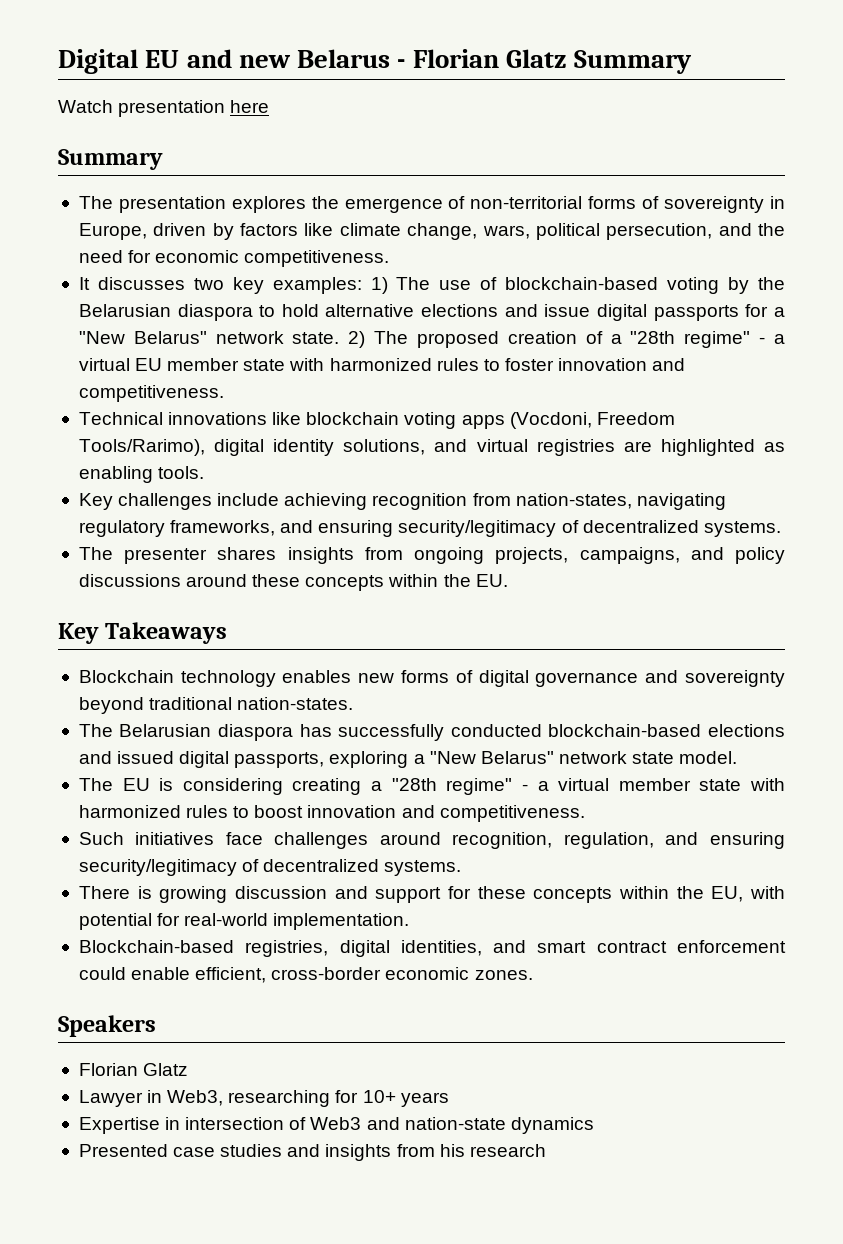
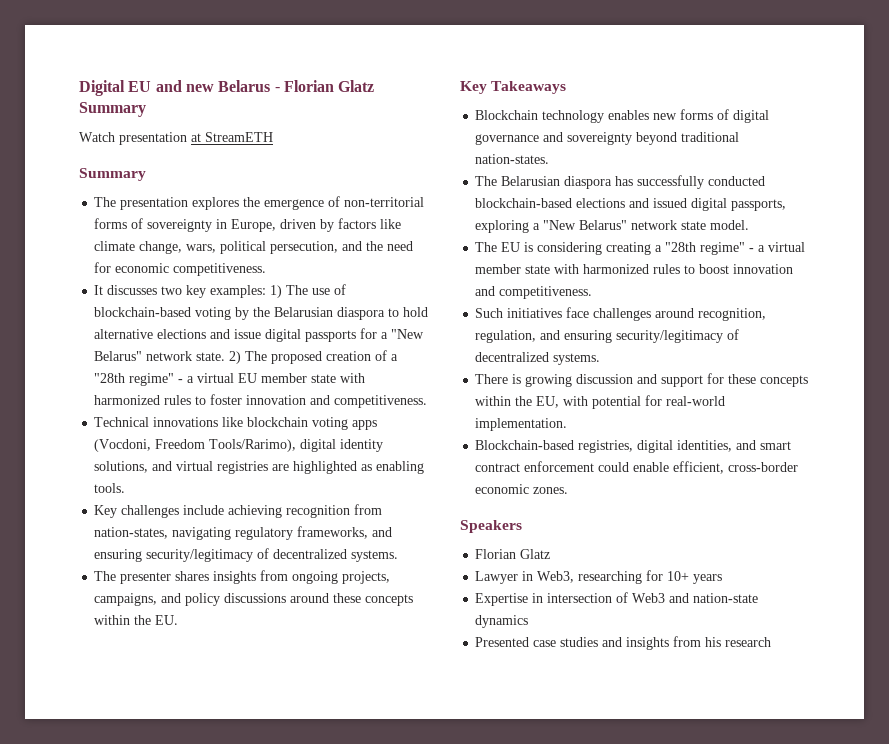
[230,100,270,113] here -> [191,132,273,142] at StreamETH

